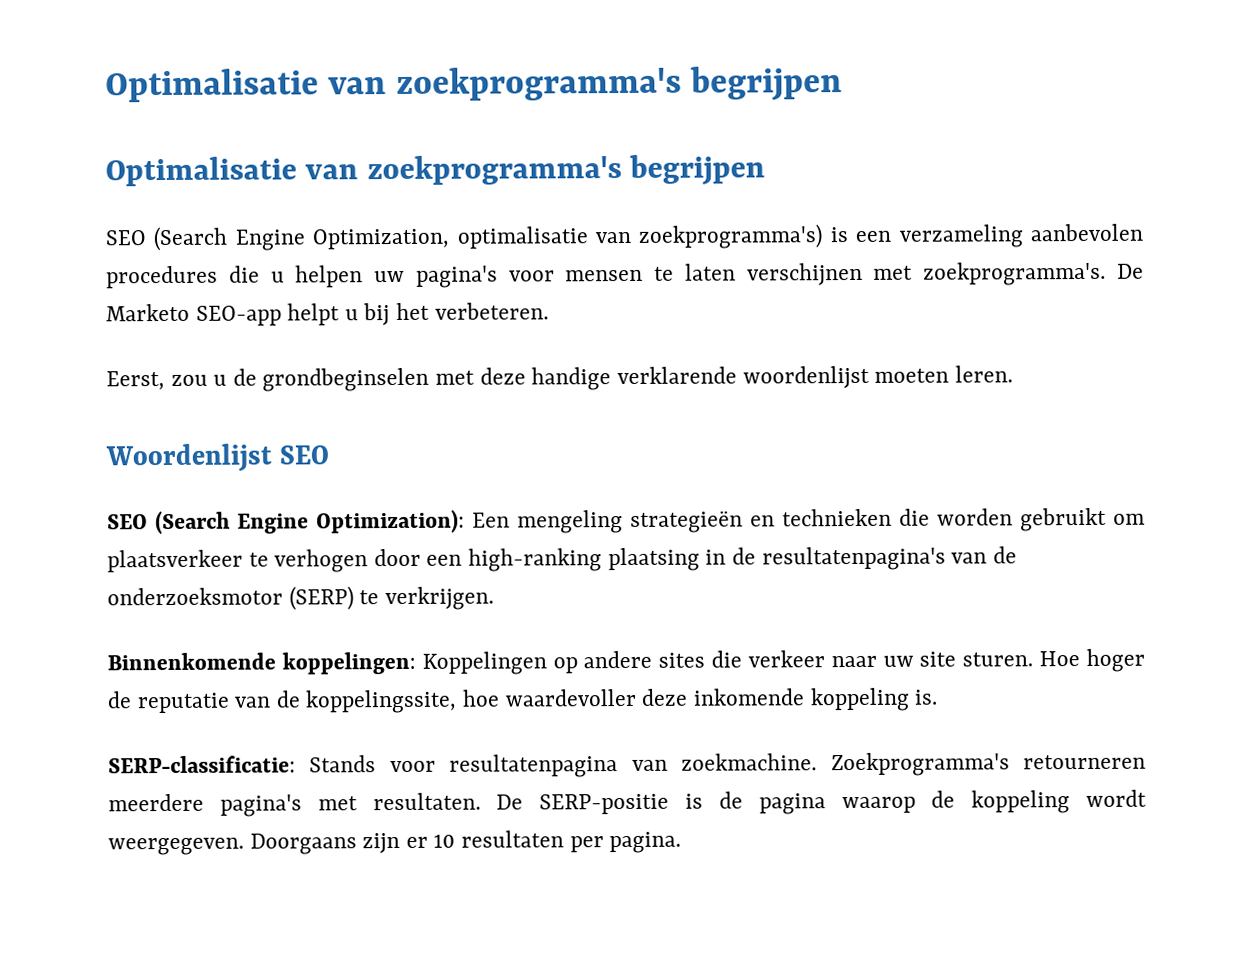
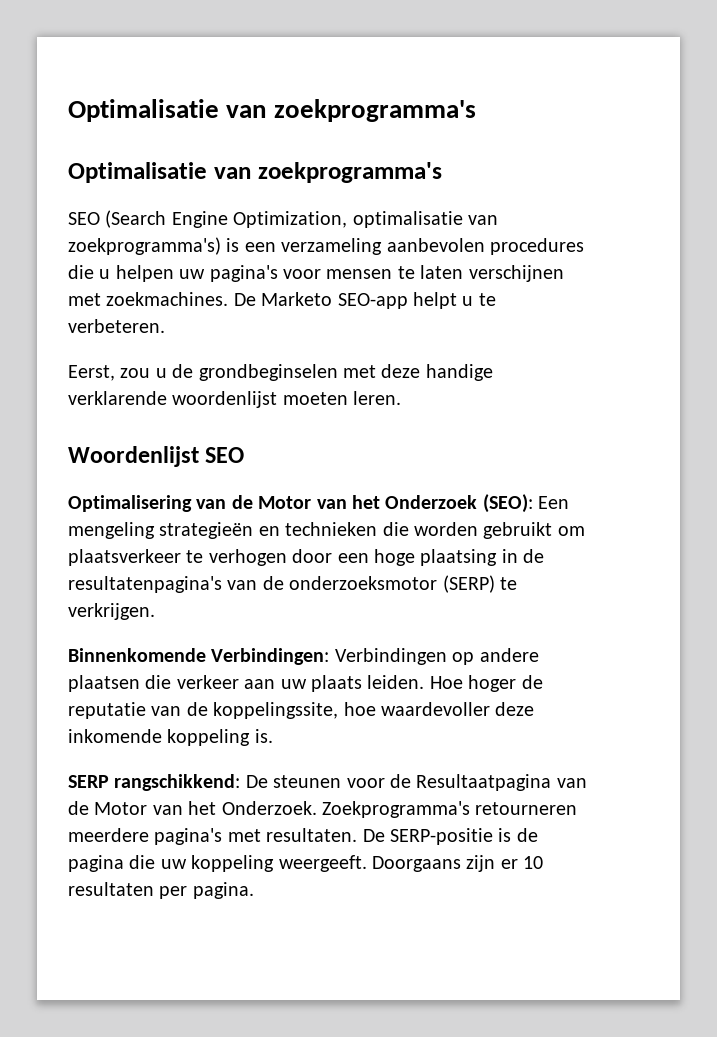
[105,66,843,103] [105,154,765,187] Optimalisatie van zoekprogramma's begrijpen // Optimalisatie van zoekprogramma's begrijpen -> [68,99,476,122] [68,162,442,183] Optimalisatie van zoekprogramma's // Optimalisatie van zoekprogramma's
[923,261,1107,286] zoekprogramma's. -> [106,292,229,306] zoekmachines.
[363,302,431,326] bij het -> [478,293,496,306] te
[107,509,465,535] SEO (Search Engine Optimization): -> [68,494,533,513] Optimalisering van de Motor van het Onderzoek (SEO):
[468,548,603,572] high-ranking -> [374,549,415,566] hoge
[281,651,547,675] koppelingen: Koppelingen -> [211,648,447,665] Verbindingen: Verbindingen
[658,652,706,668] sites -> [68,675,140,692] plaatsen
[830,651,1034,668] naar uw site sturen. -> [244,675,425,692] aan uw plaats leiden.
[108,753,818,778] SERP-classificatie: Stands voor resultatenpagina van zoekmachine. -> [68,774,587,791] [68,801,317,815] SERP rangschikkend: De steunen voor de Resultaatpagina van de Motor van het Onderzoek.
[841,789,1148,814] [108,837,244,856] waarop de koppeling wordt weergegeven. -> [129,855,367,872] die uw koppeling weergeeft.

